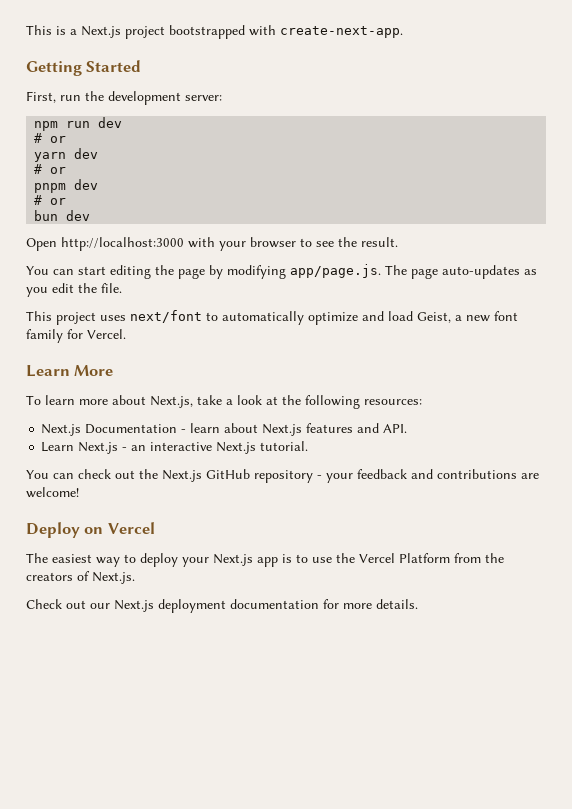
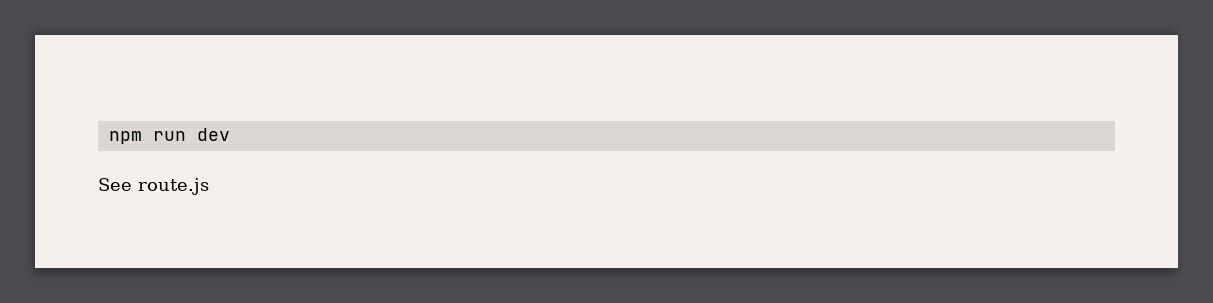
[26,25,403,39] [26,60,142,76] [26,91,222,105] [34,117,123,131] [34,133,67,143] [34,148,99,162] [34,164,67,174] [34,179,99,193] [34,195,67,205] [34,210,91,221] [26,237,398,251] [26,264,537,279] [26,283,122,297] [26,310,518,325] [26,329,126,343] [26,365,114,377] [26,395,422,409] [41,423,408,436] [41,441,309,454] [26,469,539,483] [26,487,79,498] [26,522,155,538] [26,553,504,567] [26,571,135,584] [26,599,418,613] This is a Next.js project bootstrapped with create-next-app. // Getting Started // First, run the development server: // npm run dev // # or // yarn dev // # or // pnpm dev // # or // bun dev // Open http://localhost:3000 with your browser to see the result. // You can start editing the page by modifying app/page.js. The page auto-updates as you edit the file. // This project uses next/font to automatically optimize and load Geist, a new font family for Vercel. // Learn More // To learn more about Next.js, take a look at the following resources: // Next.js Documentation - learn about Next.js features and API. // Learn Next.js - an interactive Next.js tutorial. // You can check out the Next.js GitHub repository - your feedback and contributions are welcome! // Deploy on Vercel // The easiest way to deploy your Next.js app is to use the Vercel Platform from the creators of Next.js. // Check out our Next.js deployment documentation for more details. -> [108,128,230,144] [98,178,209,195] npm run dev // See route.js

